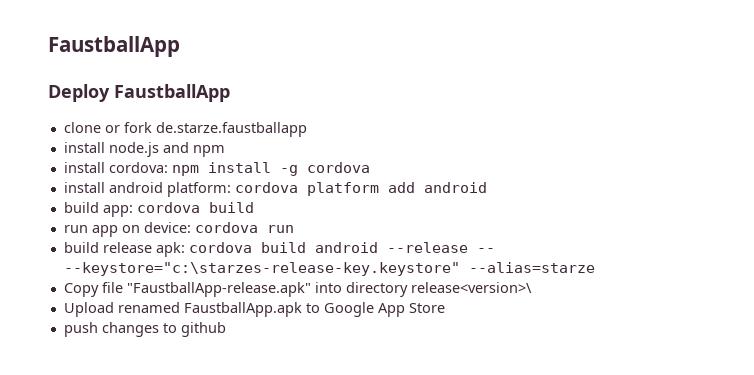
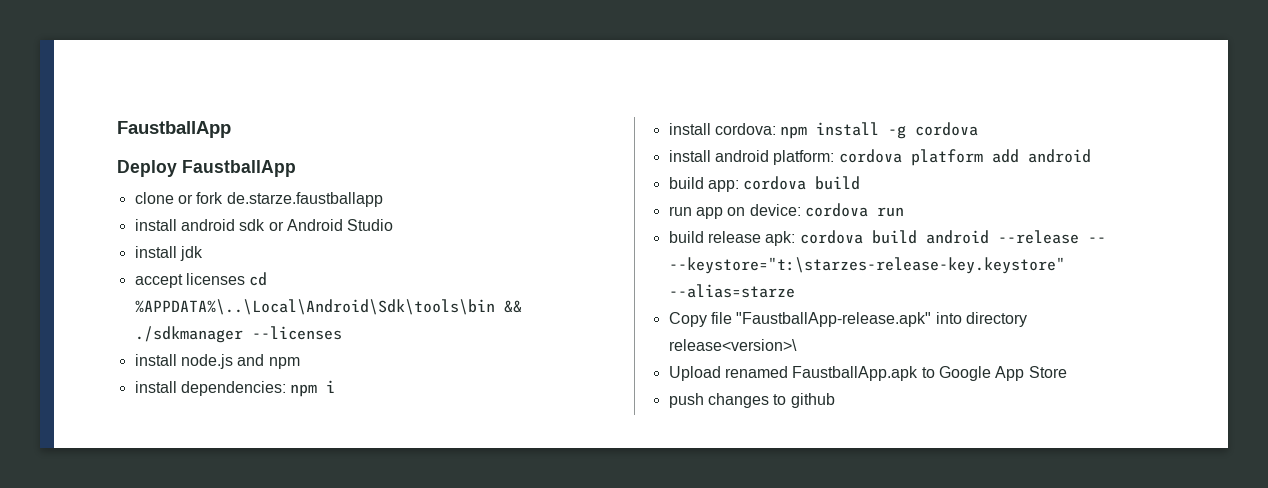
(307, 129) none -> [134,219,394,231] [134,246,203,261] [134,272,268,288] [134,299,522,315] [134,326,342,343] // install android sdk or Android Studio // install jdk // accept licenses cd %APPDATA%\..\Local\Android\Sdk\tools\bin && ./sdkmanager --licenses
(225, 151) none -> [134,380,336,397] // install dependencies: npm i
[63,262,460,276] --keystore="c:\starzes-release-key.keystore" -> [668,257,1065,274] --keystore="t:\starzes-release-key.keystore"

